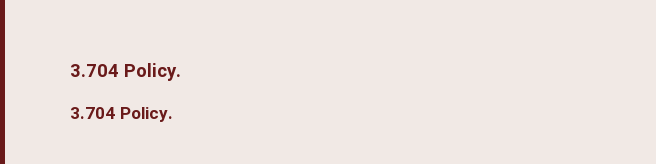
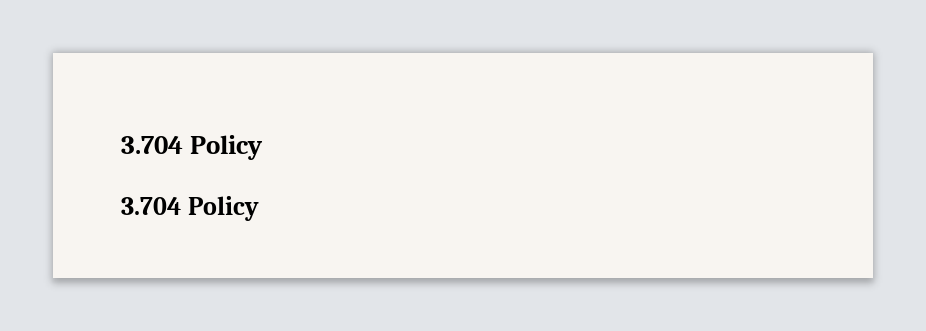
[70,63,181,81] [70,107,173,122] 3.704 Policy. // 3.704 Policy. -> [121,135,264,160] [121,196,259,221] 3.704 Policy // 3.704 Policy

